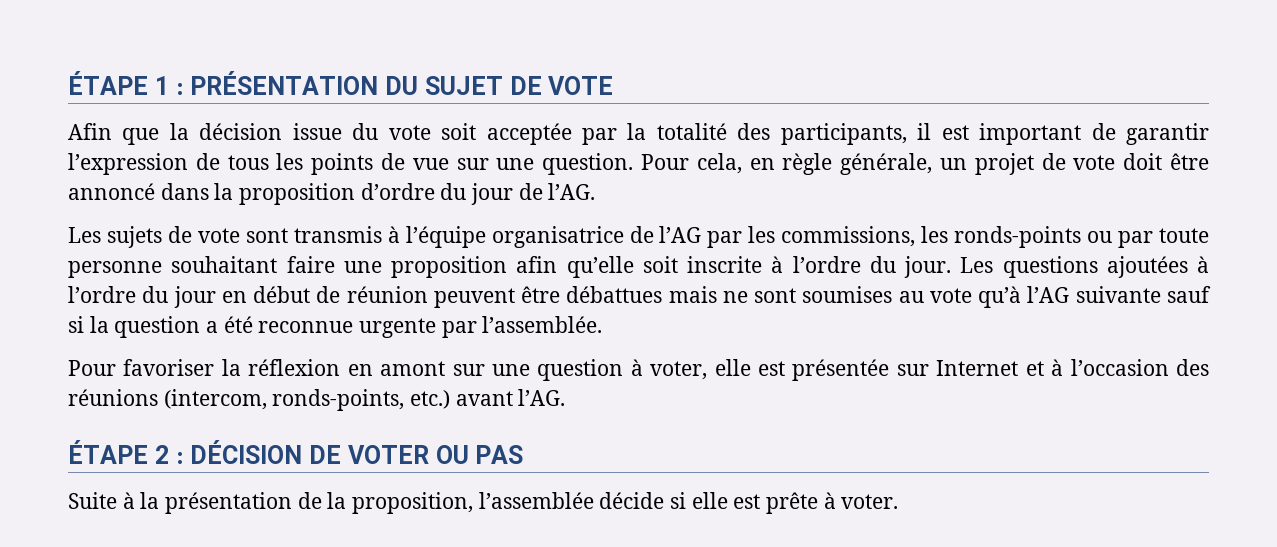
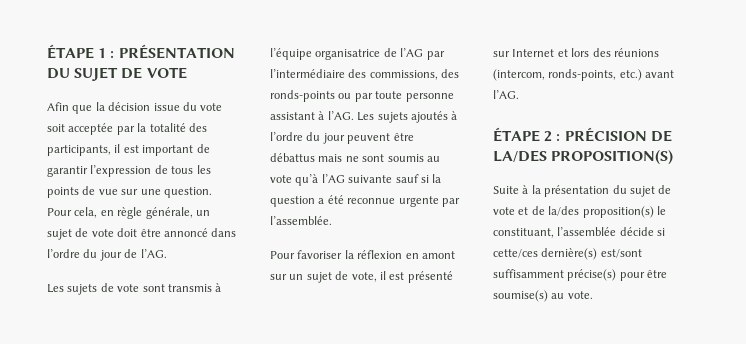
[974,153,1034,175] projet -> [47,229,72,240] sujet
[214,183,435,205] la proposition d’ordre -> [47,249,80,258] l’ordre
[748,226,949,247] les commissions, les -> [270,69,460,80] l’intermédiaire des commissions, des
[171,256,1209,278] [68,286,428,308] souhaitant faire une proposition afin qu’elle soit inscrite à l’ordre du jour. Les questions ajoutées à l’ordre du jour en début de réunion -> [270,111,458,123] [270,132,345,144] assistant à l’AG. Les sujets ajoutés à l’ordre du jour
[566,286,663,303] débattues -> [270,153,315,162] débattus
[802,286,893,303] soumises -> [387,154,424,162] soumis
[491,359,890,381] une question à voter, elle est présentée -> [289,271,453,283] un sujet de vote, il est présenté
[1051,359,1169,376] à l’occasion -> [571,48,590,57] lors
[190,440,524,464] DÉCISION DE VOTER OU PAS -> [564,127,672,142] [493,150,674,165] PRÉCISION DE LA/DES PROPOSITION(S)
[297,492,899,514] de la proposition, l’assemblée décide si elle est prête à voter. -> [612,185,672,197] [493,206,666,218] [493,227,666,238] [493,248,642,260] [493,269,668,281] [493,290,593,302] du sujet de vote et de la/des proposition(s) le constituant, l’assemblée décide si cette/ces dernière(s) est/sont suffisamment précise(s) pour être soumise(s) au vote.

